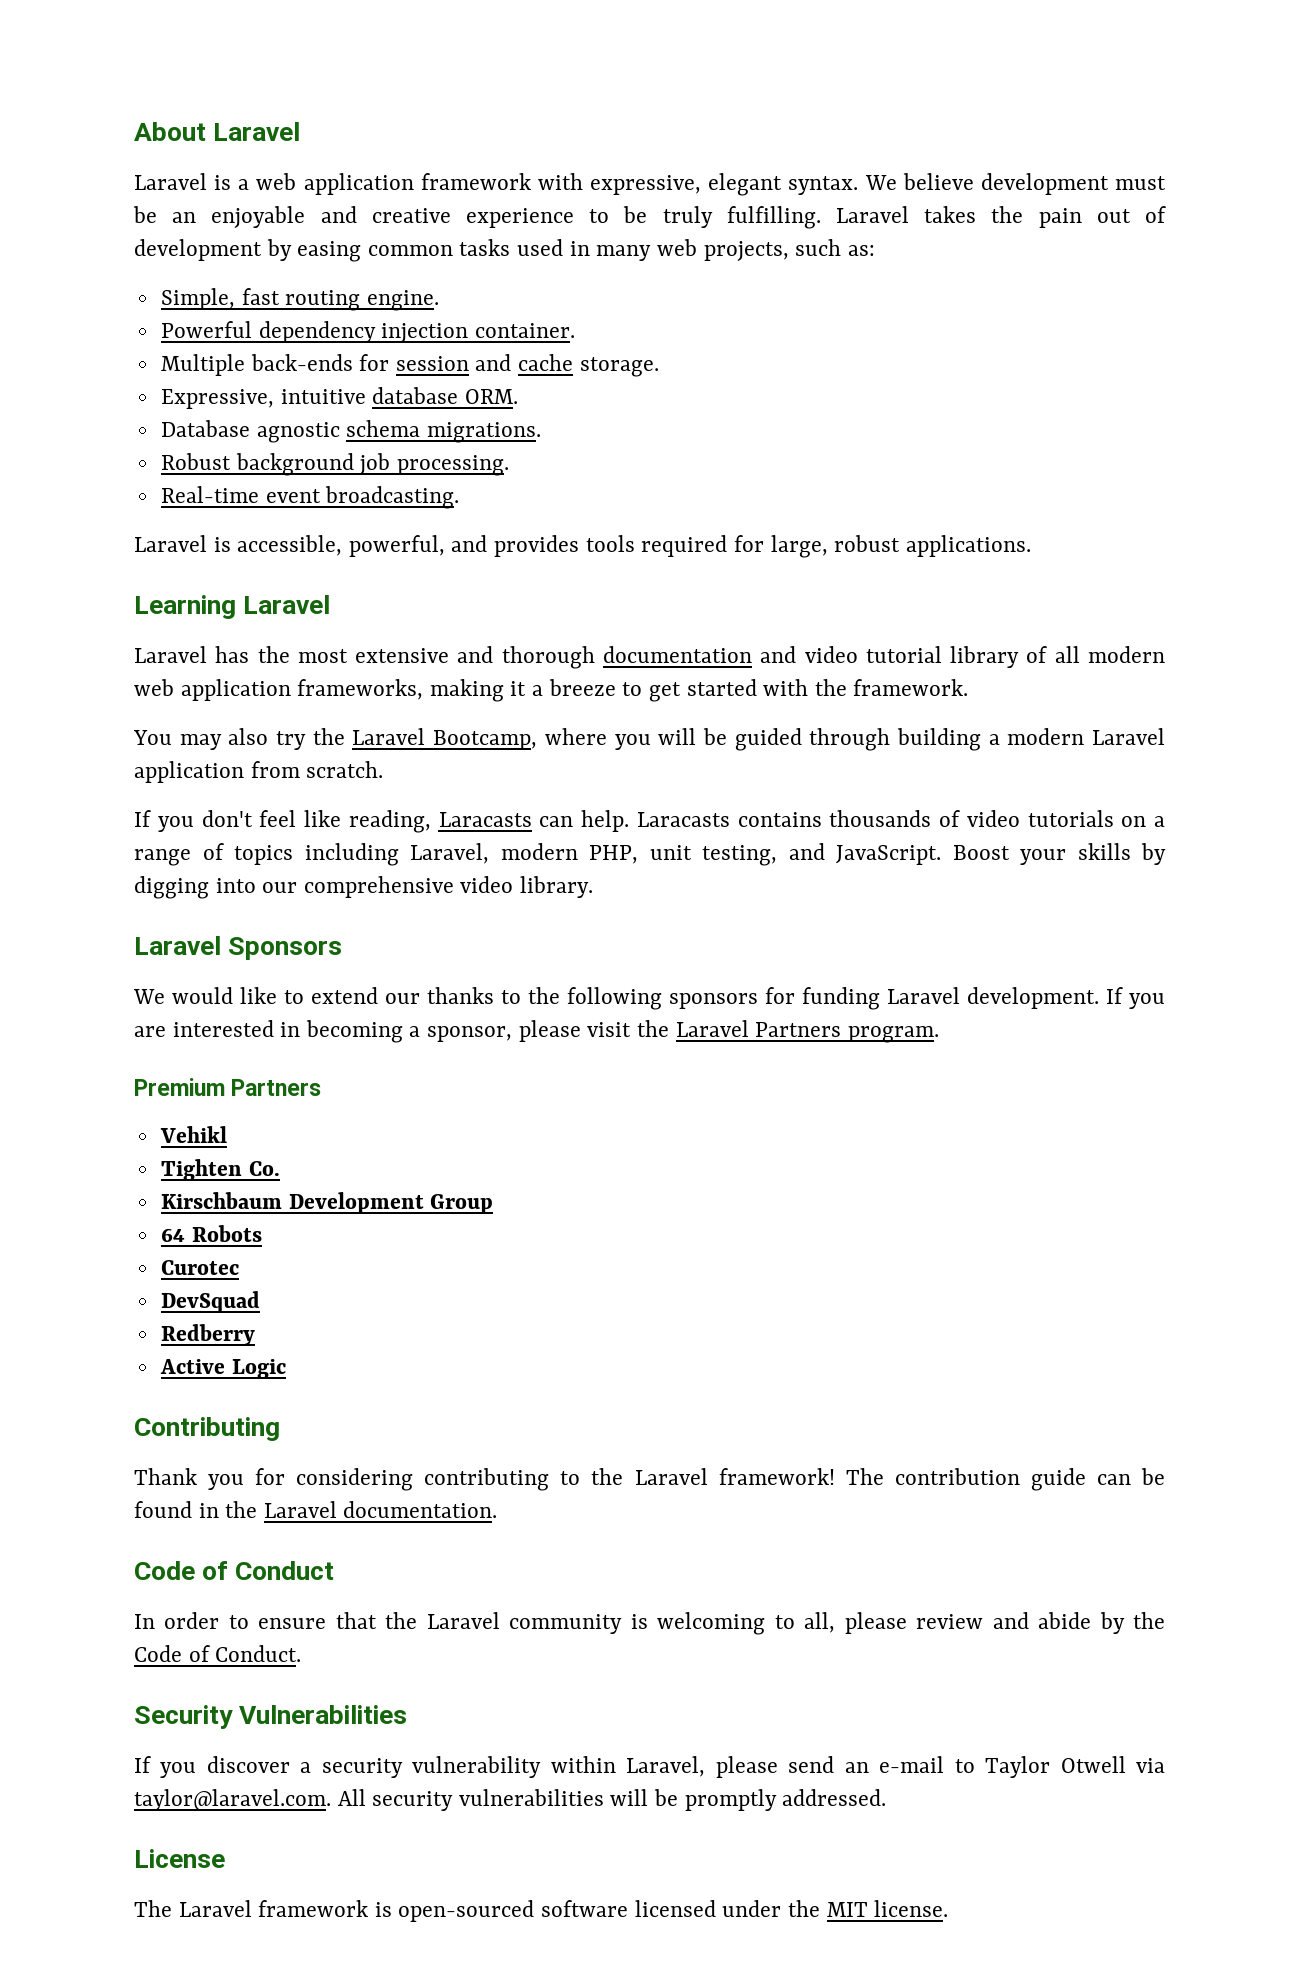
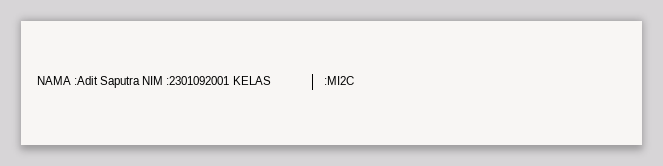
[134,122,301,141] [134,173,1167,196] [133,206,1167,229] [134,239,875,262] [160,288,439,311] [160,321,575,343] [160,354,659,377] [160,387,518,409] [160,420,541,443] [160,453,509,476] [160,486,460,509] [134,535,1031,558] [134,595,331,619] [134,646,1166,669] [134,679,969,702] [133,728,1165,751] [134,761,384,783] [134,810,1165,833] [134,843,1166,866] [134,876,594,899] [134,936,343,960] [133,987,1165,1010] [134,1020,939,1043] [134,1078,322,1096] [159,1126,227,1143] [160,1159,280,1181] [160,1192,494,1214] [160,1225,262,1242] [160,1260,239,1275] [160,1291,260,1313] [160,1324,255,1346] [159,1359,286,1379] [134,1417,280,1441] [134,1468,1166,1491] [134,1501,498,1518] [134,1561,335,1580] [134,1612,1166,1635] [134,1645,302,1662] [134,1705,408,1729] [134,1756,1166,1778] [134,1789,887,1811] [134,1849,225,1868] [134,1900,949,1922] About Laravel // Laravel is a web application framework with expressive, elegant syntax. We believe development must be an enjoyable and creative experience to be truly fulfilling. Laravel takes the pain out of development by easing common tasks used in many web projects, such as: // Simple, fast routing engine. // Powerful dependency injection container. // Multiple back-ends for session and cache storage. // Expressive, intuitive database ORM. // Database agnostic schema migrations. // Robust background job processing. // Real-time event broadcasting. // Laravel is accessible, powerful, and provides tools required for large, robust applications. // Learning Laravel // Laravel has the most extensive and thorough documentation and video tutorial library of all modern web application frameworks, making it a breeze to get started with the framework. // You may also try the Laravel Bootcamp, where you will be guided through building a modern Laravel application from scratch. // If you don't feel like reading, Laracasts can help. Laracasts contains thousands of video tutorials on a range of topics including Laravel, modern PHP, unit testing, and JavaScript. Boost your skills by digging into our comprehensive video library. // Laravel Sponsors // We would like to extend our thanks to the following sponsors for funding Laravel development. If you are interested in becoming a sponsor, please visit the Laravel Partners program. // Premium Partners // Vehikl // Tighten Co. // Kirschbaum Development Group // 64 Robots // Curotec // DevSquad // Redberry // Active Logic // Contributing // Thank you for considering contributing to the Laravel framework! The contribution guide can be found in the Laravel documentation. // Code of Conduct // In order to ensure that the Laravel community is welcoming to all, please review and abide by the Code of Conduct. // Security Vulnerabilities // If you discover a security vulnerability within Laravel, please send an e-mail to Taylor Otwell via taylor@laravel.com. All security vulnerabilities will be promptly addressed. // License // The Laravel framework is open-sourced software licensed under the MIT license. -> [37,76,354,88] NAMA :Adit Saputra NIM :2301092001 KELAS :MI2C

